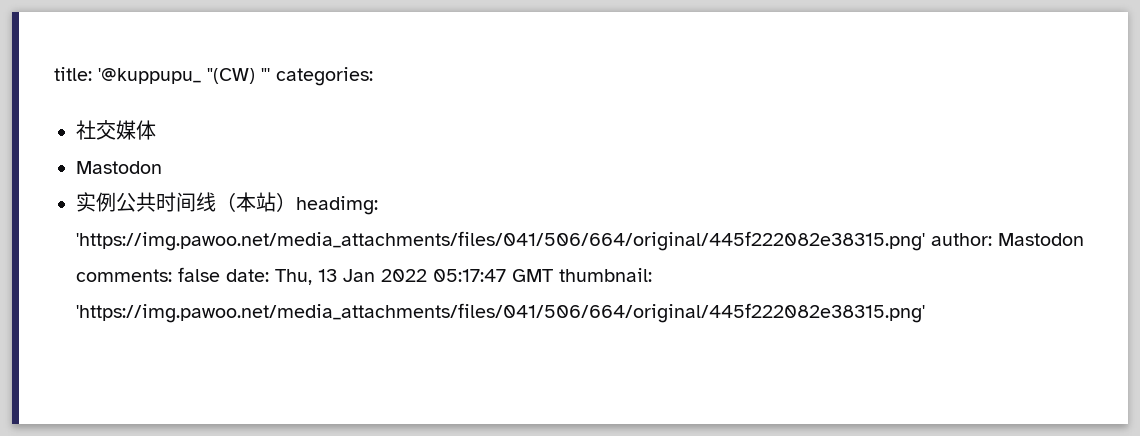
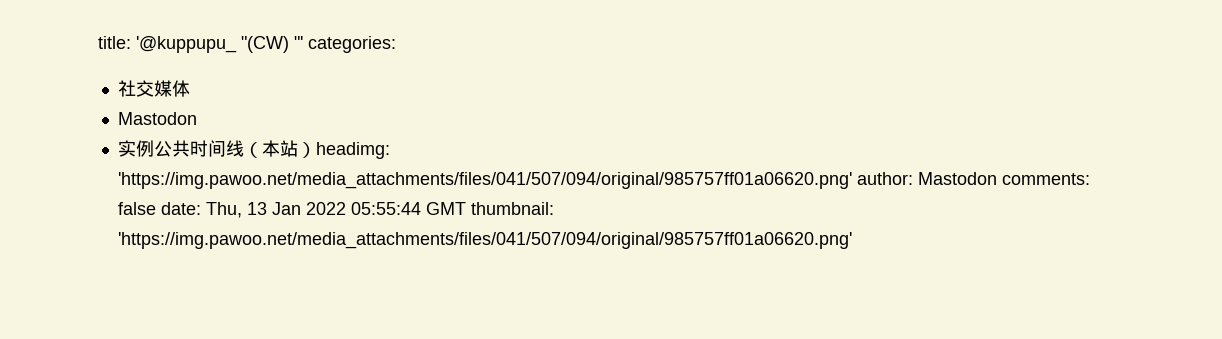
[76,231,925,251] 'https://img.pawoo.net/media_attachments/files/041/506/664/original/445f222082e38315.png' -> [117,172,852,189] 'https://img.pawoo.net/media_attachments/files/041/507/094/original/985757ff01a06620.png'
[433,269,506,282] 05:17:47 -> [350,202,421,215] 05:55:44
[76,303,925,323] 'https://img.pawoo.net/media_attachments/files/041/506/664/original/445f222082e38315.png' -> [117,232,852,249] 'https://img.pawoo.net/media_attachments/files/041/507/094/original/985757ff01a06620.png'

